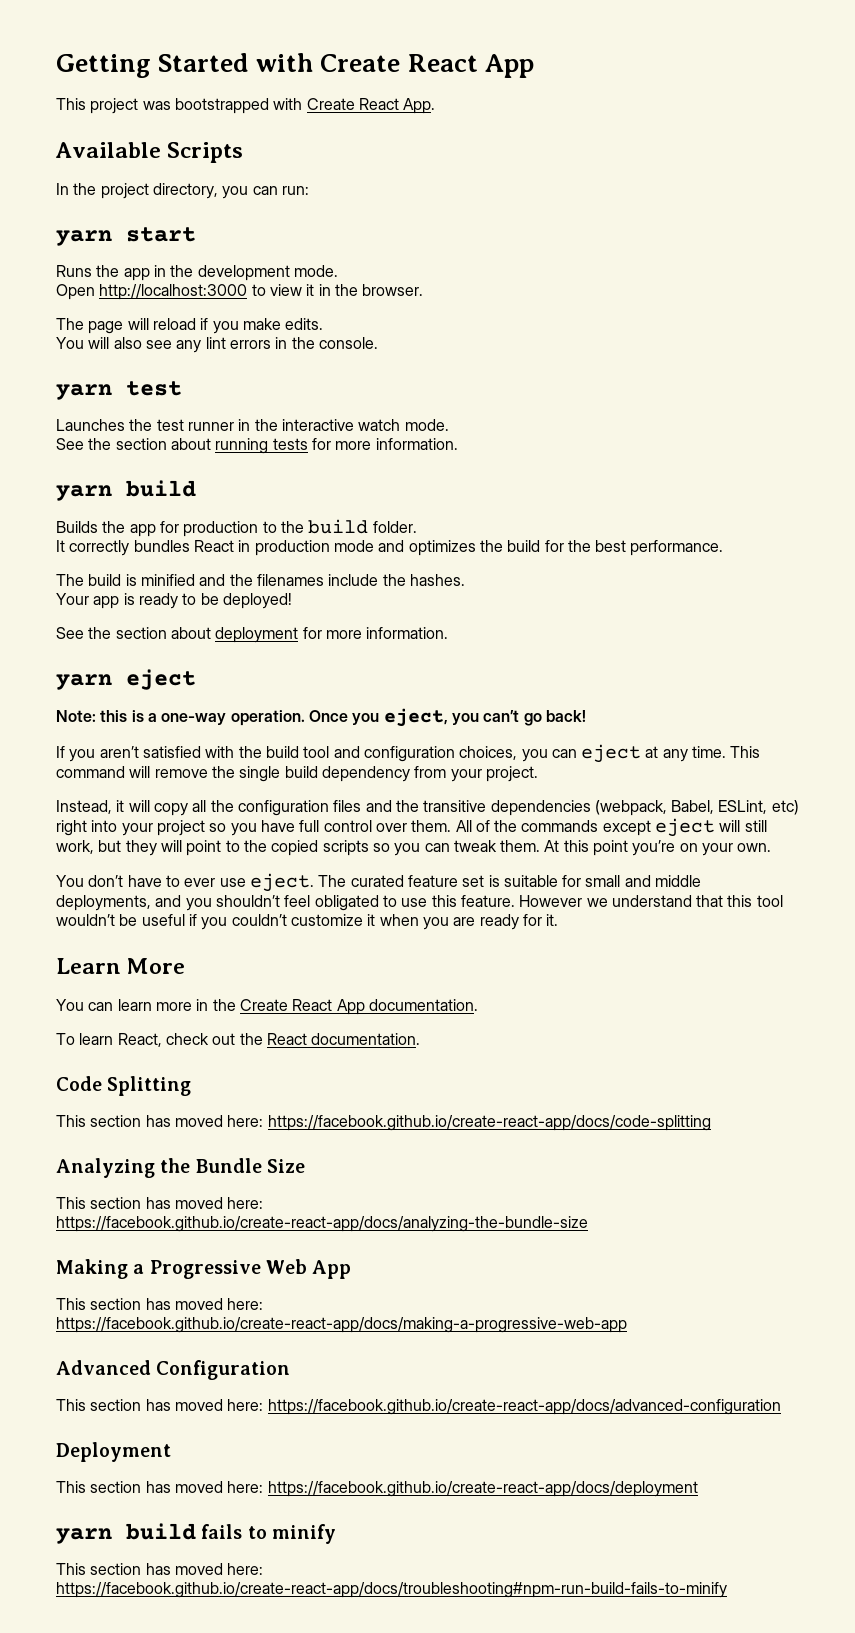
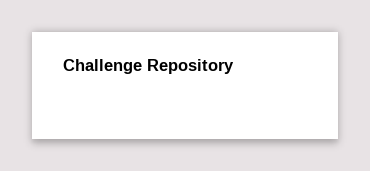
[56,53,534,78] [56,98,436,114] [55,142,244,163] [56,183,309,199] [56,227,196,246] [56,265,338,281] [56,284,424,300] [56,318,324,334] [56,337,378,353] [56,381,182,400] [56,419,449,431] [56,438,458,454] [56,480,196,501] [56,519,417,537] [56,540,724,556] [56,574,465,586] [56,593,292,609] [56,627,449,643] [56,669,196,690] [56,708,586,727] [56,744,761,763] [56,766,538,782] [56,800,799,816] [56,818,767,837] [56,840,772,856] [56,873,702,892] [56,895,783,911] [56,914,559,930] [56,958,186,974] [56,999,478,1015] [56,1033,421,1047] [56,1076,192,1096] [56,1115,711,1131] [56,1158,305,1178] [56,1197,264,1209] [56,1216,588,1232] [56,1259,352,1279] [56,1298,264,1310] [56,1317,627,1333] [56,1360,291,1380] [56,1399,781,1415] [56,1442,171,1462] [56,1481,698,1497] [56,1523,336,1544] [56,1563,264,1575] [56,1582,727,1598] Getting Started with Create React App // This project was bootstrapped with Create React App. // Available Scripts // In the project directory, you can run: // yarn start // Runs the app in the development mode. // Open http://localhost:3000 to view it in the browser. // The page will reload if you make edits. // You will also see any lint errors in the console. // yarn test // Launches the test runner in the interactive watch mode. // See the section about running tests for more information. // yarn build // Builds the app for production to the build folder. // It correctly bundles React in production mode and optimizes the build for the best performance. // The build is minified and the filenames include the hashes. // Your app is ready to be deployed! // See the section about deployment for more information. // yarn eject // Note: this is a one-way operation. Once you eject, you can’t go back! // If you aren’t satisfied with the build tool and configuration choices, you can eject at any time. This command will remove the single build dependency from your project. // Instead, it will copy all the configuration files and the transitive dependencies (webpack, Babel, ESLint, etc) right into your project so you have full control over them. All of the commands except eject will still work, but they will point to the copied scripts so you can tweak them. At this point you’re on your own. // You don’t have to ever use eject. The curated feature set is suitable for small and middle deployments, and you shouldn’t feel obligated to use this feature. However we understand that this tool wouldn’t be useful if you couldn’t customize it when you are ready for it. // Learn More // You can learn more in the Create React App documentation. // To learn React, check out the React documentation. // Code Splitting // This section has moved here: https://facebook.github.io/create-react-app/docs/code-splitting // Analyzing the Bundle Size // This section has moved here: https://facebook.github.io/create-react-app/docs/analyzing-the-bundle-size // Making a Progressive Web App // This section has moved here: https://facebook.github.io/create-react-app/docs/making-a-progressive-web-app // Advanced Configuration // This section has moved here: https://facebook.github.io/create-react-app/docs/advanced-configuration // Deployment // This section has moved here: https://facebook.github.io/create-react-app/docs/deployment // yarn build fails to minify // This section has moved here: https://facebook.github.io/create-react-app/docs/troubleshooting#npm-run-build-fails-to-minify -> [63,59,234,74] Challenge Repository

